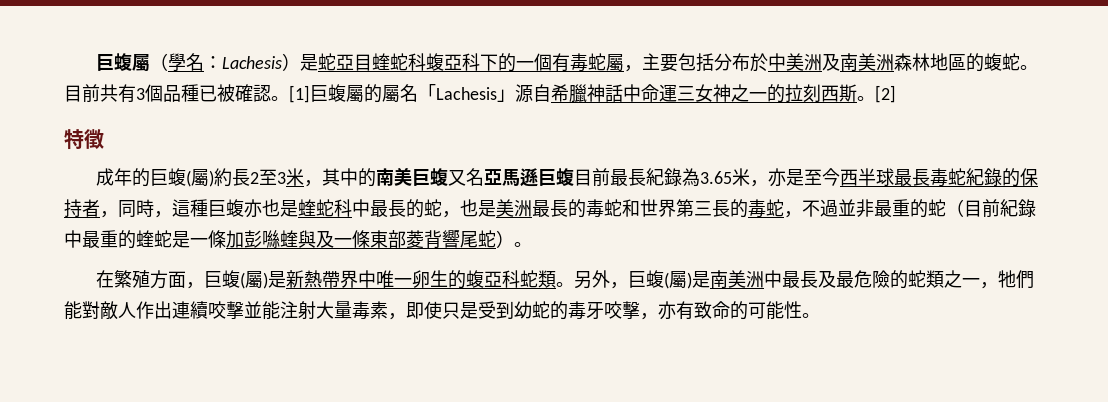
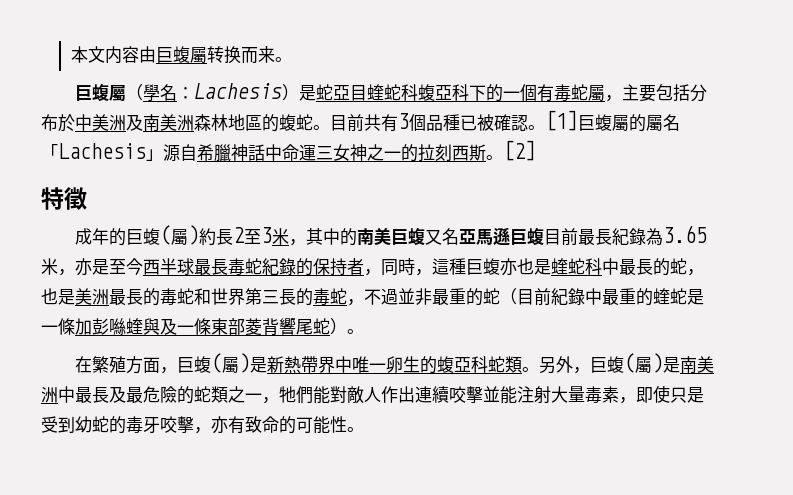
(96, 62) none -> [70,46,292,64] 本文内容由巨蝮屬转换而来。 //

